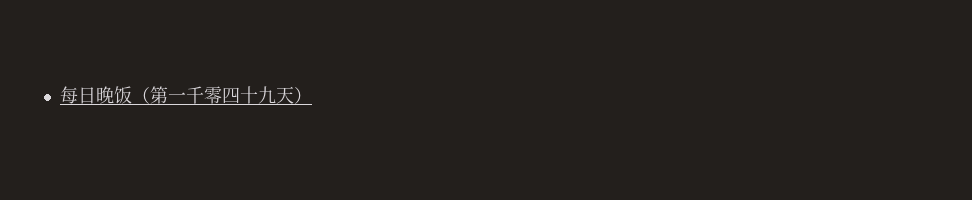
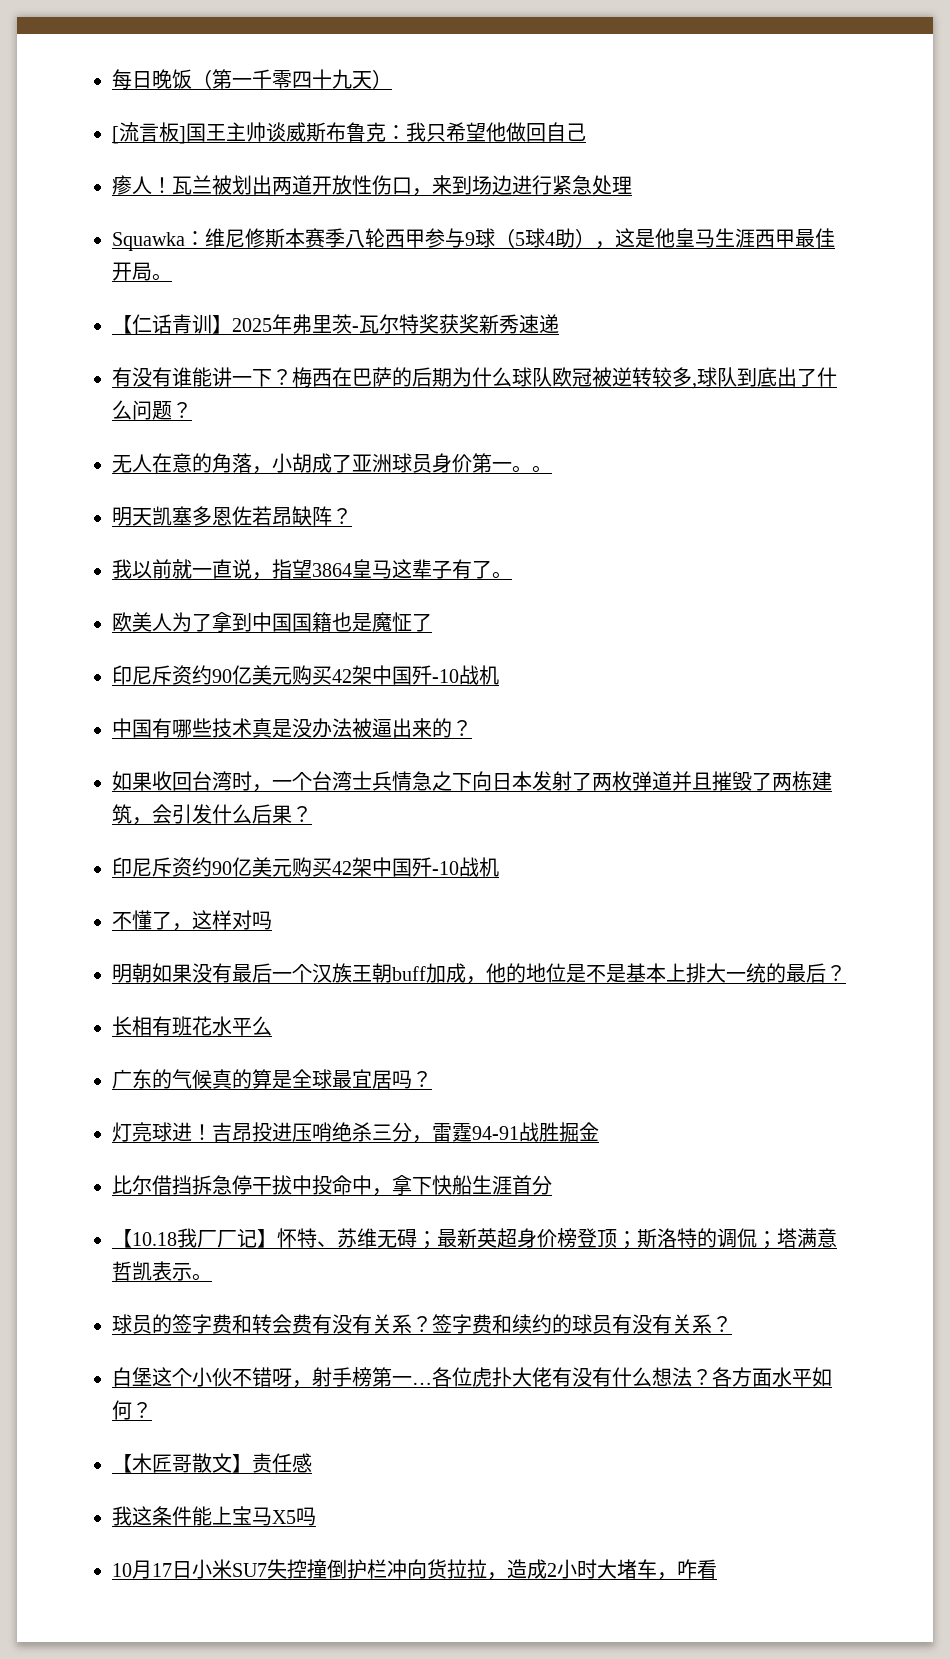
(312, 95) none -> [112,122,586,144] [112,175,632,196] [112,228,835,251] [112,262,172,281] [112,314,559,334] [112,367,837,389] [112,400,192,420] [112,453,552,474] [112,506,352,526] [112,559,512,580] [112,612,432,633] [112,665,499,685] [112,718,472,738] [112,771,832,792] [112,804,312,825] [112,857,499,877] [112,910,272,931] [112,963,846,984] [112,1016,272,1036] [112,1069,432,1089] [112,1122,599,1143] [112,1175,552,1196] [112,1228,837,1249] [112,1261,212,1281] [112,1314,732,1334] [112,1367,832,1388] [112,1400,152,1420] [112,1453,312,1473] [112,1506,316,1526] [112,1559,717,1580] // [流言板]国王主帅谈威斯布鲁克：我只希望他做回自己 // 瘆人！瓦兰被划出两道开放性伤口，来到场边进行紧急处理 // Squawka：维尼修斯本赛季八轮西甲参与9球（5球4助），这是他皇马生涯西甲最佳开局。 // 【仁话青训】2025年弗里茨-瓦尔特奖获奖新秀速递 // 有没有谁能讲一下？梅西在巴萨的后期为什么球队欧冠被逆转较多,球队到底出了什么问题？ // 无人在意的角落，小胡成了亚洲球员身价第一。。 // 明天凯塞多恩佐若昂缺阵？ // 我以前就一直说，指望3864皇马这辈子有了。 // 欧美人为了拿到中国国籍也是魔怔了 // 印尼斥资约90亿美元购买42架中国歼-10战机 // 中国有哪些技术真是没办法被逼出来的？ // 如果收回台湾时，一个台湾士兵情急之下向日本发射了两枚弹道并且摧毁了两栋建筑，会引发什么后果？ // 印尼斥资约90亿美元购买42架中国歼-10战机 // 不懂了，这样对吗 // 明朝如果没有最后一个汉族王朝buff加成，他的地位是不是基本上排大一统的最后？ // 长相有班花水平么 // 广东的气候真的算是全球最宜居吗？ // 灯亮球进！吉昂投进压哨绝杀三分，雷霆94-91战胜掘金 // 比尔借挡拆急停干拔中投命中，拿下快船生涯首分 // 【10.18我厂厂记】怀特、苏维无碍；最新英超身价榜登顶；斯洛特的调侃；塔满意哲凯表示。 // 球员的签字费和转会费有没有关系？签字费和续约的球员有没有关系？ // 白堡这个小伙不错呀，射手榜第一…各位虎扑大佬有没有什么想法？各方面水平如何？ // 【木匠哥散文】责任感 // 我这条件能上宝马X5吗 // 10月17日小米SU7失控撞倒护栏冲向货拉拉，造成2小时大堵车，咋看

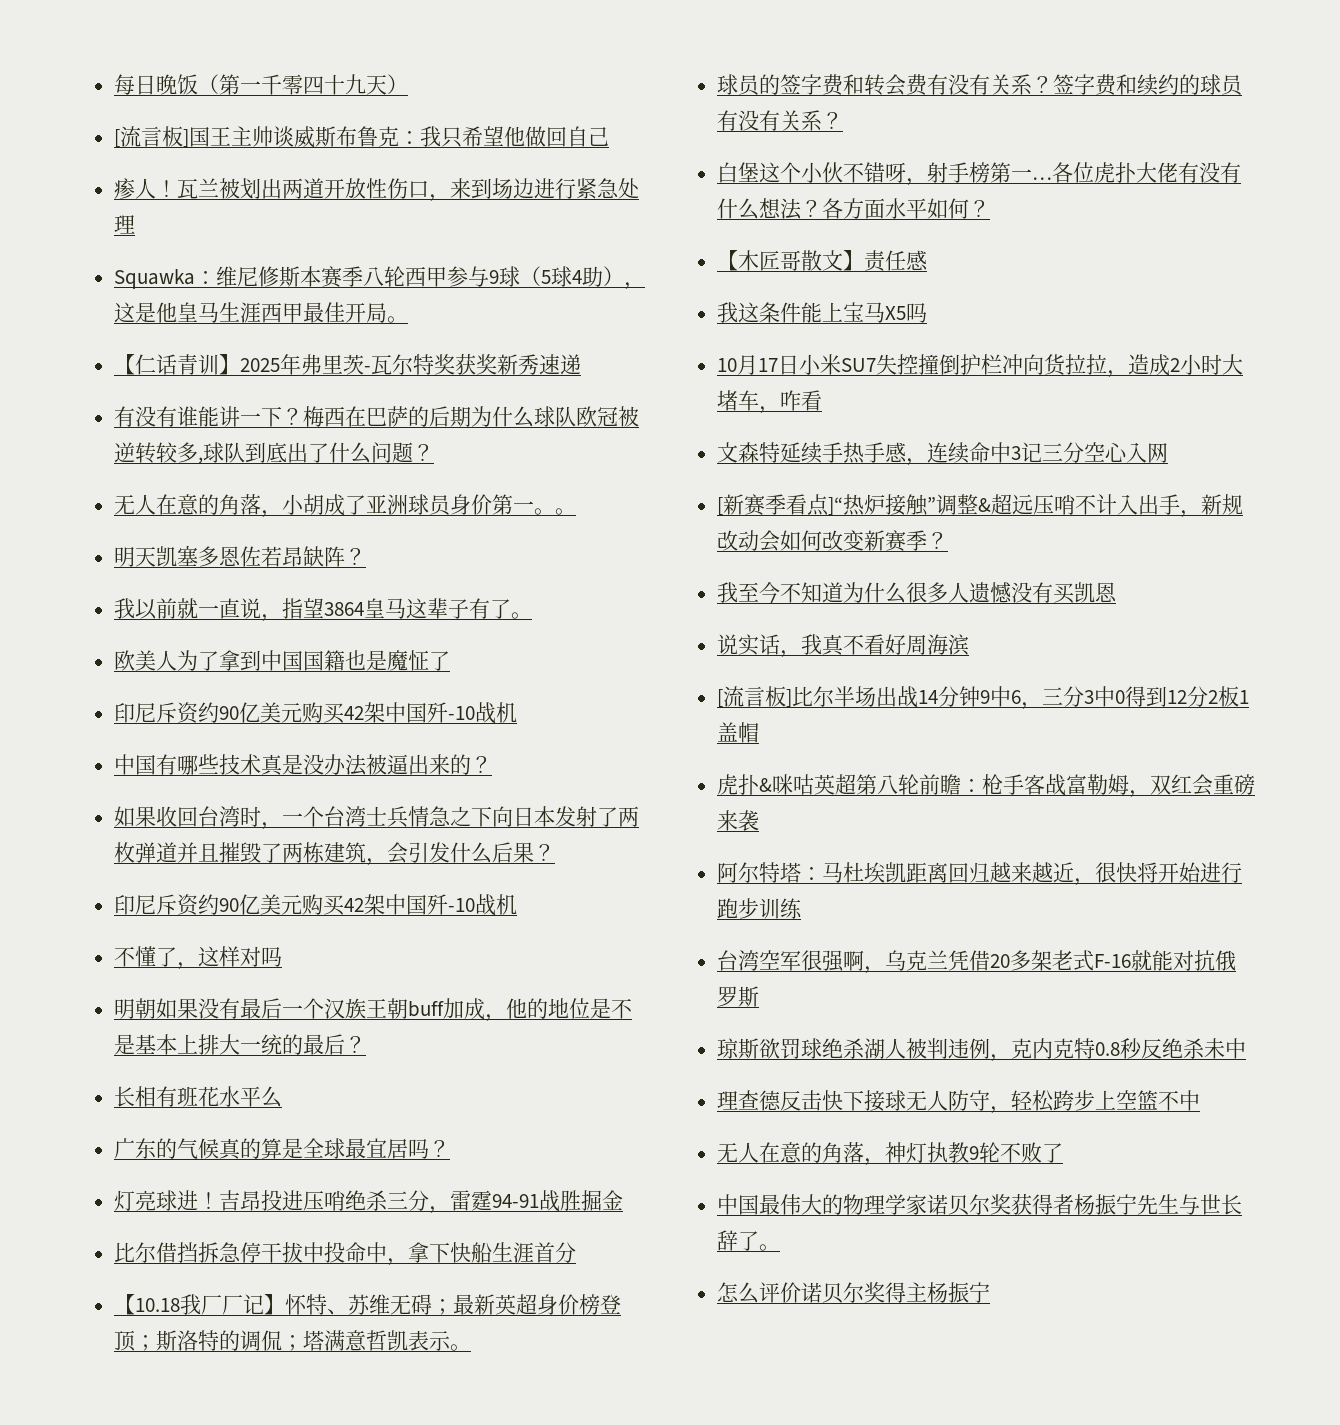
(717, 1569) none -> [717,442,1169,466] [717,494,1244,518] [717,530,949,552] [717,582,1118,604] [717,634,970,658] [717,686,1250,710] [717,722,760,743] [717,774,1256,798] [717,810,760,831] [717,862,1243,886] [717,898,803,919] [717,950,1237,974] [717,986,760,1007] [717,1038,1247,1062] [717,1090,1201,1114] [717,1142,1064,1166] [717,1193,1243,1216] [717,1230,781,1251] [717,1282,991,1304] // 文森特延续手热手感，连续命中3记三分空心入网 // [新赛季看点]“热炉接触”调整&超远压哨不计入出手，新规改动会如何改变新赛季？ // 我至今不知道为什么很多人遗憾没有买凯恩 // 说实话，我真不看好周海滨 // [流言板]比尔半场出战14分钟9中6，三分3中0得到12分2板1盖帽 // 虎扑&咪咕英超第八轮前瞻：枪手客战富勒姆，双红会重磅来袭 // 阿尔特塔：马杜埃凯距离回归越来越近，很快将开始进行跑步训练 // 台湾空军很强啊，乌克兰凭借20多架老式F-16就能对抗俄罗斯 // 琼斯欲罚球绝杀湖人被判违例，克内克特0.8秒反绝杀未中 // 理查德反击快下接球无人防守，轻松跨步上空篮不中 // 无人在意的角落，神灯执教9轮不败了 // 中国最伟大的物理学家诺贝尔奖获得者杨振宁先生与世长辞了。 // 怎么评价诺贝尔奖得主杨振宁

